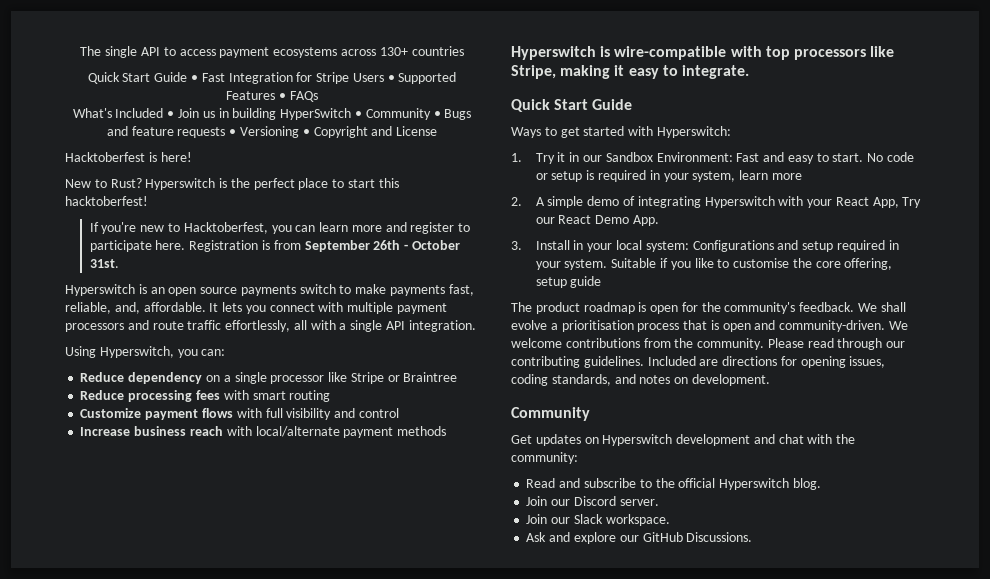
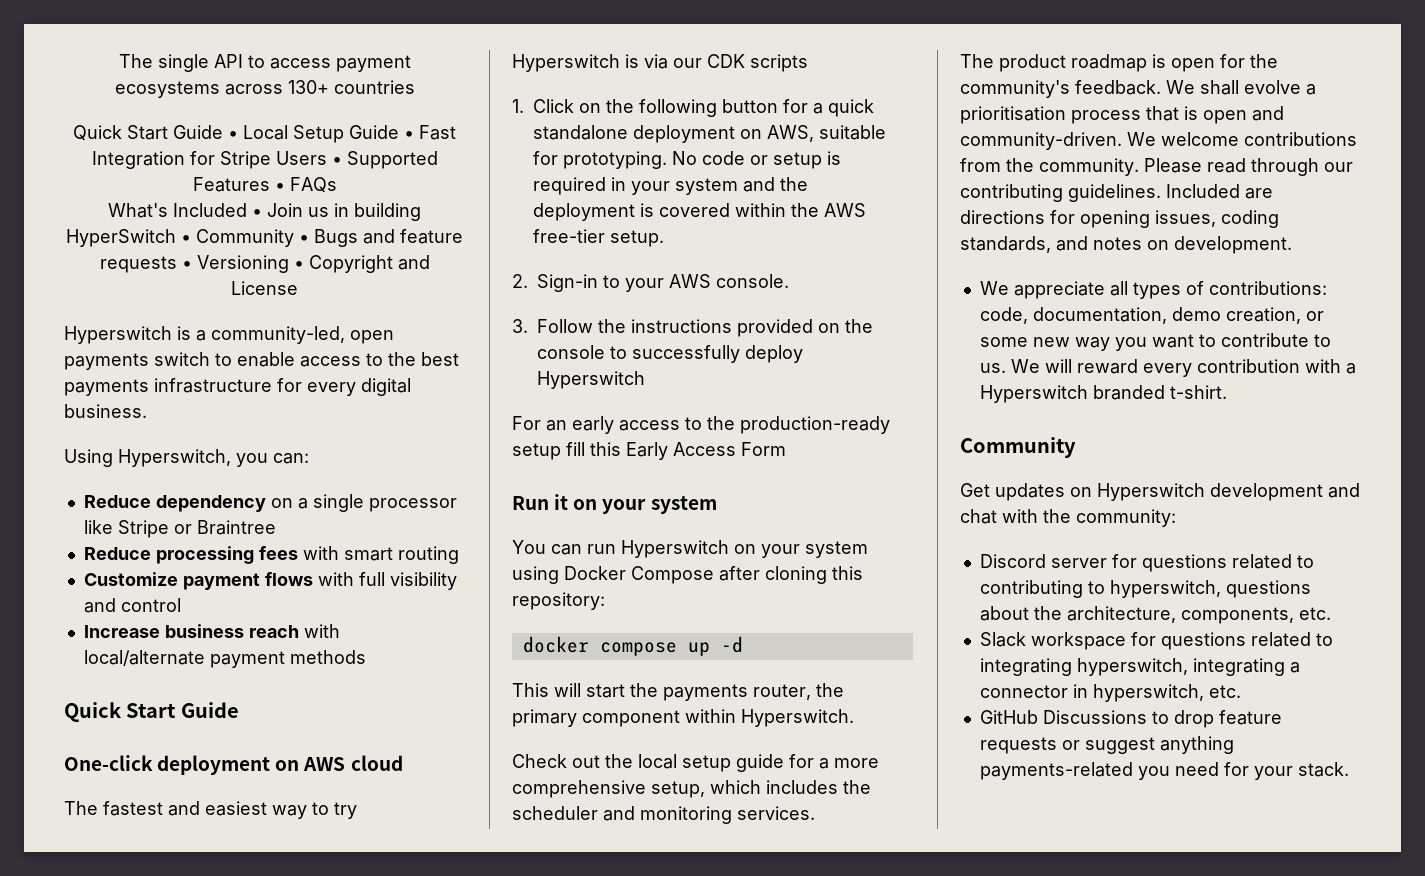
(198, 78) none -> [243,125,414,143] Local Setup Guide •
[65,152,192,162] [65,178,399,190] [65,196,148,206] [89,222,471,234] [89,240,460,252] [89,259,119,268] [65,284,474,296] [65,302,448,314] [65,320,476,332] Hacktoberfest is here! // New to Rust? Hyperswitch is the perfect place to start this hacktoberfest! // If you're new to Hacktoberfest, you can learn more and register to participate here. Registration is from September 26th - October 31st. // Hyperswitch is an open source payments switch to make payments fast, reliable, and, affordable. It lets you connect with multiple payment processors and route traffic effortlessly, all with a single API integration. -> [64,326,394,344] [64,352,459,370] [64,378,411,396] [64,404,147,418] Hyperswitch is a community-led, open payments switch to enable access to the best payments infrastructure for every digital business.
[511,46,895,60] [511,65,749,79] [511,99,633,112] [511,126,731,138] [511,152,864,164] Hyperswitch is wire-compatible with top processors like Stripe, making it easy to integrate. // Quick Start Guide // Ways to get started with Hyperswitch: // 1. Try it in our Sandbox Environment: Fast and easy to start. -> [64,702,239,722] [64,755,403,775] [64,801,357,819] [512,54,808,72] [512,99,874,117] [533,125,886,143] [533,151,667,169] Quick Start Guide // One-click deployment on AWS cloud // The fastest and easiest way to try Hyperswitch is via our CDK scripts // 1. Click on the following button for a quick standalone deployment on AWS, suitable for prototyping.
[692,170,802,182] [511,196,922,208] [535,215,659,226] [511,240,899,252] [535,258,893,270] [535,276,602,288] system, learn more // 2. A simple demo of integrating Hyperswitch with your React App, Try our React Demo App. // 3. Install in your local system: Configurations and setup required in your system. Suitable if you like to customise the core offering, setup guide -> [675,177,808,195] [533,203,866,221] [533,229,664,247] [512,274,789,292] [512,319,873,337] [537,345,803,363] [537,371,645,389] [512,416,890,434] [512,442,786,460] [512,494,717,514] [512,540,868,558] [512,566,863,584] [512,592,605,610] [522,636,743,656] [512,683,844,701] [512,709,854,727] [512,754,879,772] [512,780,871,798] [512,806,815,824] system and the deployment is covered within the AWS free-tier setup. // 2. Sign-in to your AWS console. // 3. Follow the instructions provided on the console to successfully deploy Hyperswitch // For an early access to the production-ready setup fill this Early Access Form // Run it on your system // You can run Hyperswitch on your system using Docker Compose after cloning this repository: // docker compose up -d // This will start the payments router, the primary component within Hyperswitch. // Check out the local setup guide for a more comprehensive setup, which includes the scheduler and monitoring services.
(770, 380) none -> [979,281,1327,299] [979,307,1324,324] [979,333,1331,351] [979,359,1356,377] [979,385,1227,403] // We appreciate all types of contributions: code, documentation, demo creation, or some new way you want to contribute to us. We will reward every contribution with a Hyperswitch branded t-shirt.
[526,478,821,490] [526,496,659,506] [526,514,670,526] [526,532,753,544] Read and subscribe to the official Hyperswitch blog. // Join our Discord server. // Join our Slack workspace. // Ask and explore our GitHub Discussions. -> [979,554,1314,572] [979,580,1311,598] [979,606,1331,624] [979,632,1333,650] [979,658,1300,676] [979,684,1241,702] [979,710,1282,728] [979,736,1234,754] [979,762,1349,780] Discord server for questions related to contributing to hyperswitch, questions about the architecture, components, etc. // Slack workspace for questions related to integrating hyperswitch, integrating a connector in hyperswitch, etc. // GitHub Discussions to drop feature requests or suggest anything payments-related you need for your stack.

